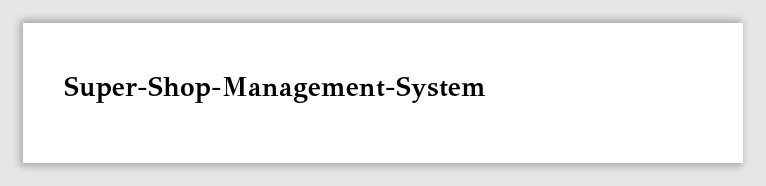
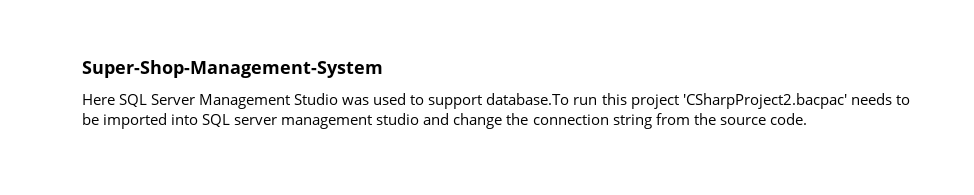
(486, 89) none -> [82,93,910,109] [82,113,807,129] // Here SQL Server Management Studio was used to support database.To run this project 'CSharpProject2.bacpac' needs to be imported into SQL server management studio and change the connection string from the source code.

